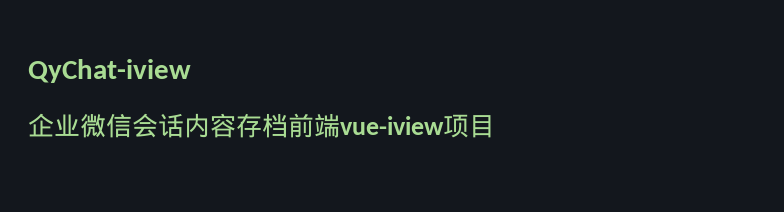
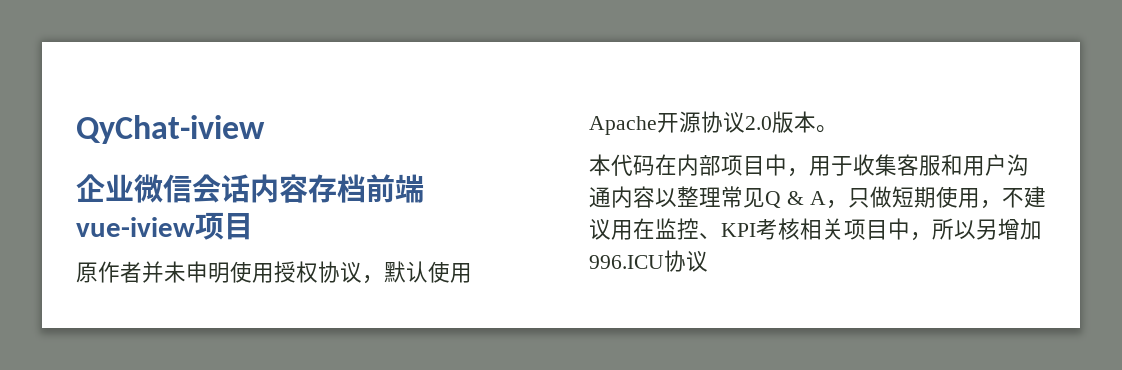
(495, 126) none -> [76,261,472,284] [589,111,838,135] [589,154,1029,177] [589,186,1046,209] [589,218,1042,241] [589,250,708,272] // 原作者并未申明使用授权协议，默认使用Apache开源协议2.0版本。 // 本代码在内部项目中，用于收集客服和用户沟通内容以整理常见Q & A，只做短期使用，不建议用在监控、KPI考核相关项目中，所以另增加996.ICU协议

